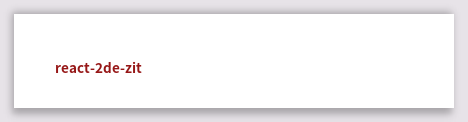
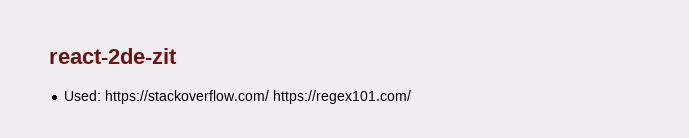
(142, 67) none -> [64,90,412,104] // Used: https://stackoverflow.com/ https://regex101.com/

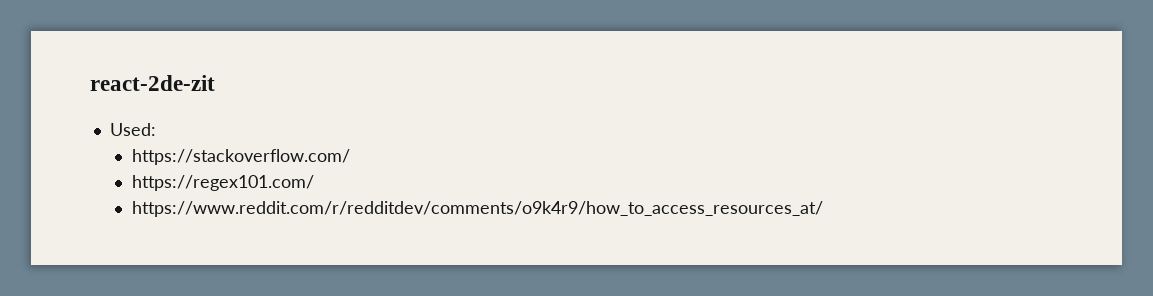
(102, 95) none -> (156, 129) //
(270, 97) none -> (350, 157) //
(412, 97) none -> [131,201,823,217] // https://www.reddit.com/r/redditdev/comments/o9k4r9/how_to_access_resources_at/

